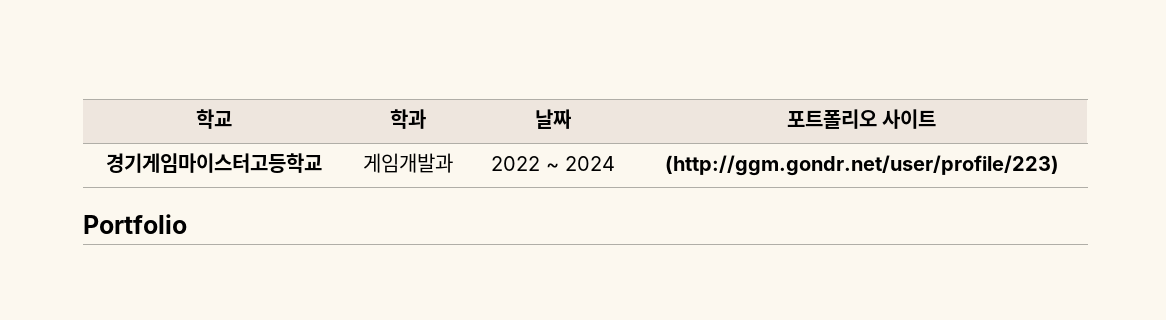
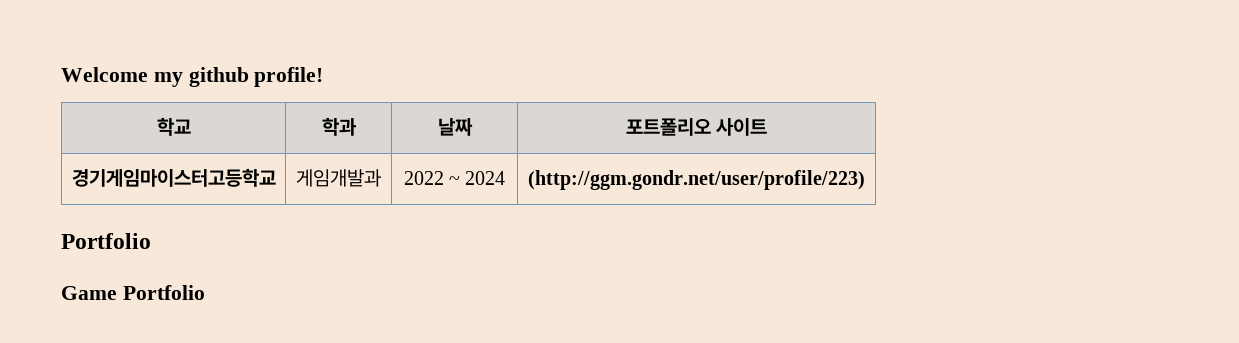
(196, 119) none -> [61,67,324,87] Welcome my github profile! //
(187, 224) none -> [61,285,205,300] // Game Portfolio

